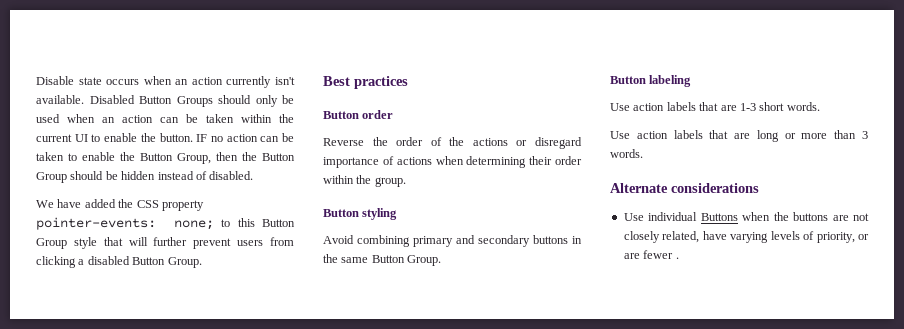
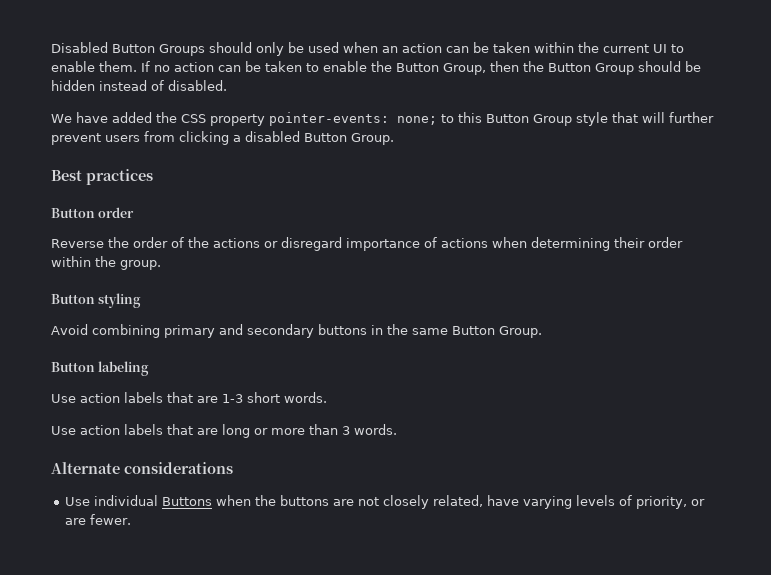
[36,76,296,88] [36,95,84,104] Disable state occurs when an action currently isn't available. -> (51, 47) none
[140,133,208,142] the button. IF -> [99,61,150,72] them. If
[643,250,679,259] fewer . -> [89,514,131,525] fewer.

